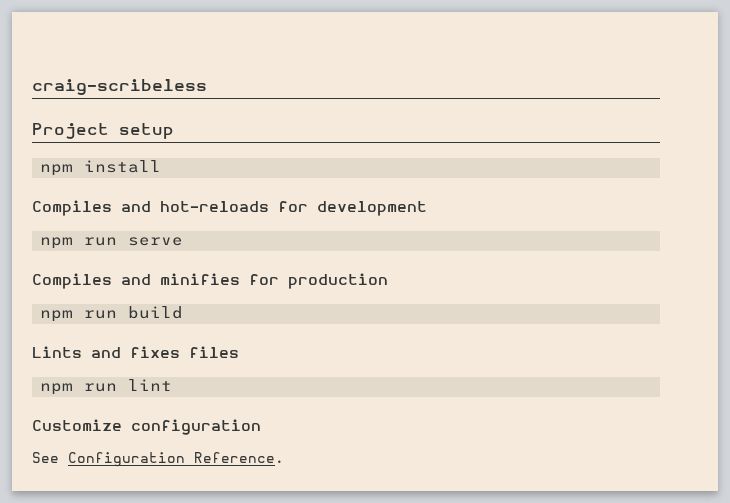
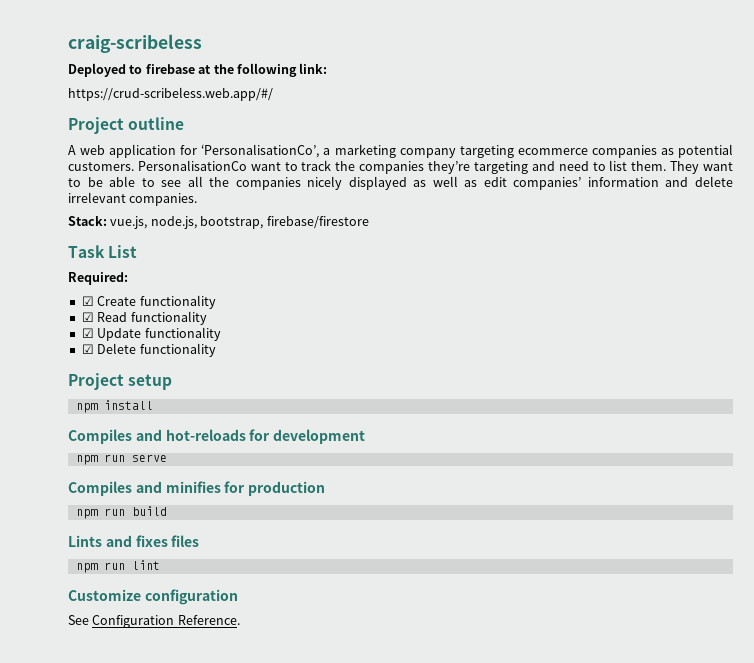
(207, 87) none -> [68,63,328,77] [68,87,273,101] [68,117,185,134] [68,144,734,158] [68,160,734,174] [68,176,733,190] [68,192,198,206] [68,216,369,229] [68,245,138,258] [68,272,128,285] [81,295,216,309] [81,311,207,325] [81,327,221,341] [81,343,216,357] // Deployed to firebase at the following link: // https://crud-scribeless.web.app/#/ // Project outline // A web application for ‘PersonalisationCo’, a marketing company targeting ecommerce companies as potential customers. PersonalisationCo want to track the companies they’re targeting and need to list them. They want to be able to see all the companies nicely displayed as well as edit companies’ information and delete irrelevant companies. // Stack: vue.js, node.js, bootstrap, firebase/firestore // Task List // Required: // ☑ Create functionality // ☑ Read functionality // ☑ Update functionality // ☑ Delete functionality

